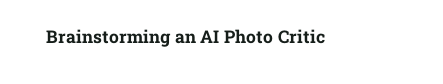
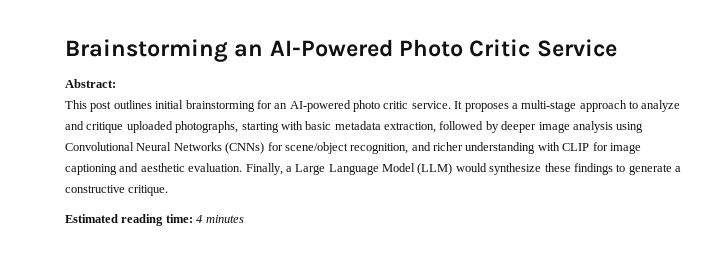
[200,30,220,43] AI -> [269,39,393,57] AI-Powered
(325, 36) none -> [536,39,617,57] [65,79,116,88] [65,100,681,112] [65,121,644,133] [65,142,641,154] [65,163,681,175] [65,185,169,196] [65,214,244,226] Service // Abstract: // This post outlines initial brainstorming for an AI-powered photo critic service. It proposes a multi-stage approach to analyze and critique uploaded photographs, starting with basic metadata extraction, followed by deeper image analysis using Convolutional Neural Networks (CNNs) for scene/object recognition, and richer understanding with CLIP for image captioning and aesthetic evaluation. Finally, a Large Language Model (LLM) would synthesize these findings to generate a constructive critique. // Estimated reading time: 4 minutes

